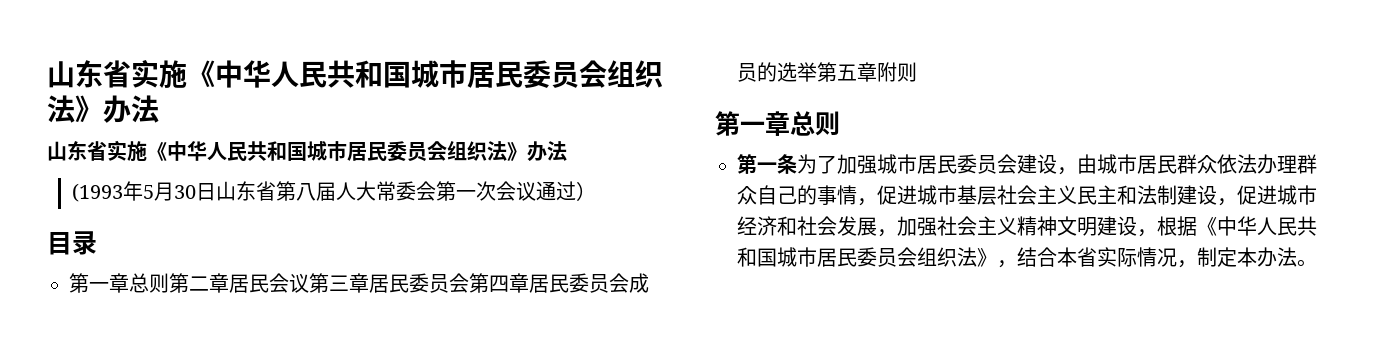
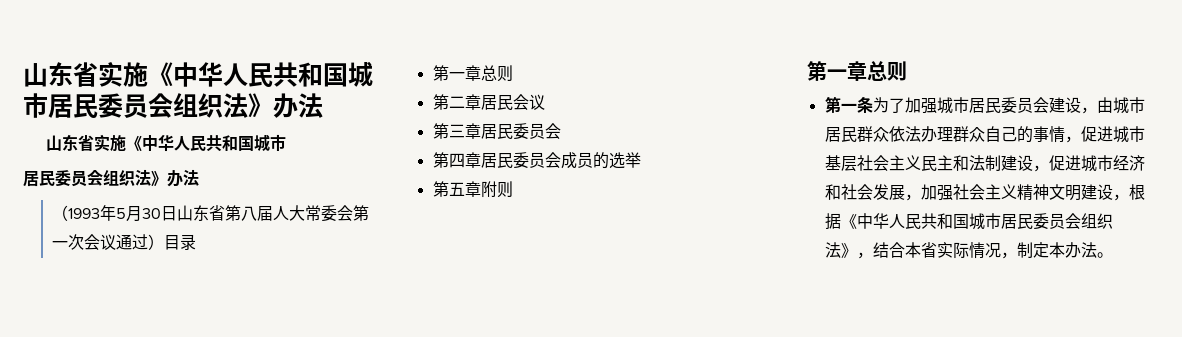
[347,141,567,162] [72,183,124,202] 居民委员会组织法》办法 // (1993 -> [23,169,199,187] [52,205,101,221] // 居民委员会组织法》办法 // （1993
(597, 191) // -> (165, 242) none
(169, 283) none -> (513, 73) //
(309, 283) none -> (545, 102) //
(469, 283) none -> (561, 131) //
(817, 72) none -> (641, 160) //

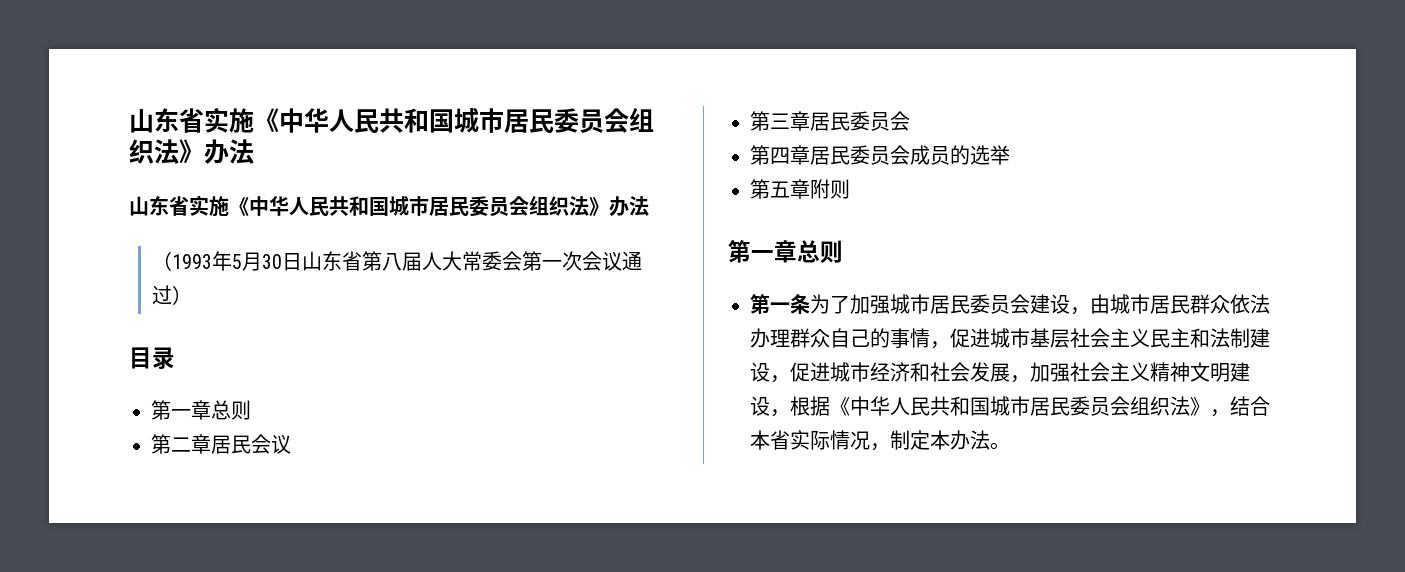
(286, 142) // -> (429, 206) none
(165, 242) none -> (193, 295) //

